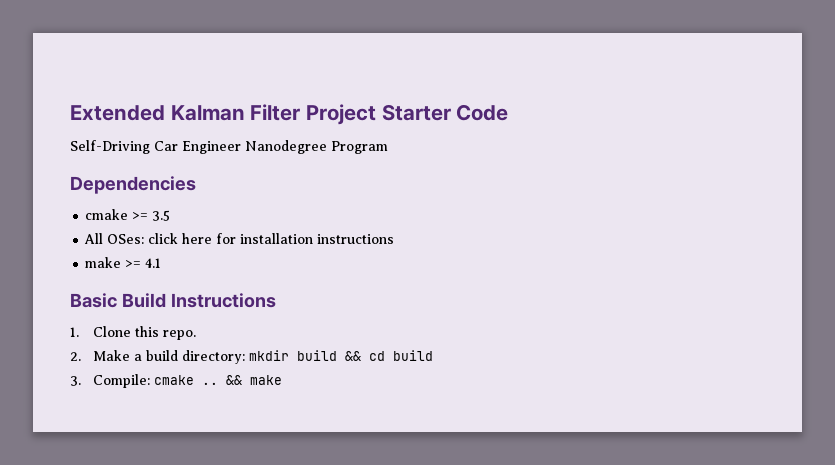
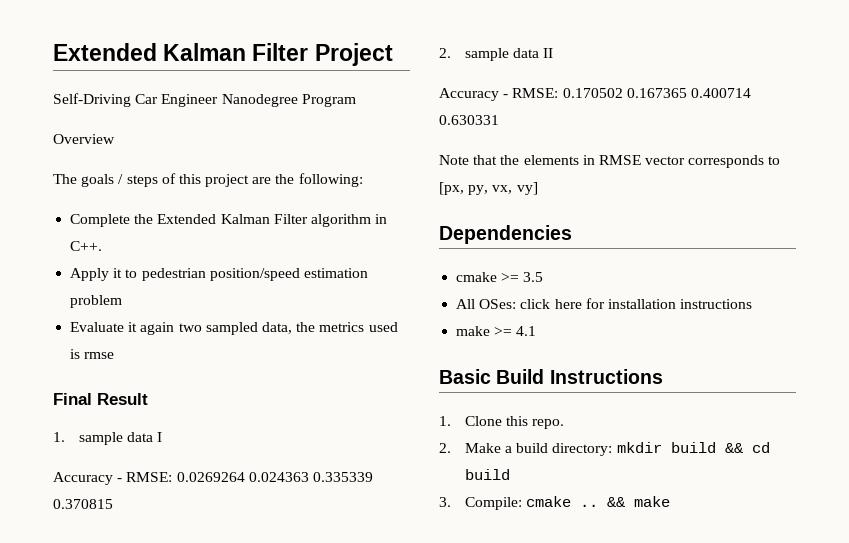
[381,104,509,121] Starter Code -> (393, 54) none
(388, 147) none -> [53,134,115,144] [53,173,363,187] [70,214,388,227] [70,241,103,251] [70,268,368,281] [70,295,123,308] [70,322,398,335] [70,349,115,359] [53,393,148,405] [53,432,163,445] [53,472,373,485] [53,499,113,509] [439,48,554,61] [439,88,751,101] [439,115,499,125] [439,155,781,168] [439,182,538,195] // Overview // The goals / steps of this project are the following: // Complete the Extended Kalman Filter algorithm in C++. // Apply it to pedestrian position/speed estimation problem // Evaluate it again two sampled data, the metrics used is rmse // Final Result // 1. sample data I // Accuracy - RMSE: 0.0269264 0.024363 0.335339 0.370815 // 2. sample data II // Accuracy - RMSE: 0.170502 0.167365 0.400714 0.630331 // Note that the elements in RMSE vector corresponds to [px, py, vx, vy]

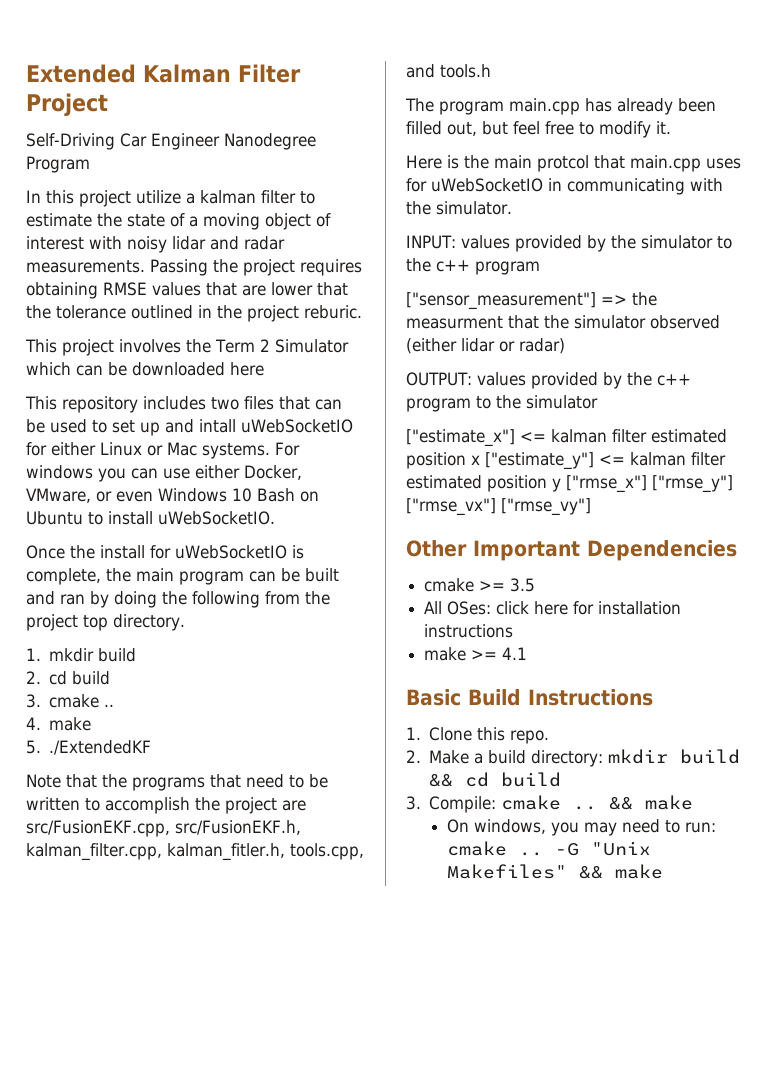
[53,134,115,144] [53,173,363,187] [70,214,388,227] [70,241,103,251] [70,268,368,281] [70,295,123,308] [70,322,398,335] [70,349,115,359] [53,393,148,405] [53,432,163,445] [53,472,373,485] [53,499,113,509] [439,48,554,61] [439,88,751,101] [439,115,499,125] [439,155,781,168] [439,182,538,195] Overview // The goals / steps of this project are the following: // Complete the Extended Kalman Filter algorithm in C++. // Apply it to pedestrian position/speed estimation problem // Evaluate it again two sampled data, the metrics used is rmse // Final Result // 1. sample data I // Accuracy - RMSE: 0.0269264 0.024363 0.335339 0.370815 // 2. sample data II // Accuracy - RMSE: 0.170502 0.167365 0.400714 0.630331 // Note that the elements in RMSE vector corresponds to [px, py, vx, vy] // -> [26,190,315,207] [26,213,331,230] [26,236,285,253] [26,259,362,276] [26,282,348,299] [26,305,362,322] [25,339,349,356] [26,362,264,376] [25,396,342,413] [26,419,353,436] [26,442,300,459] [26,465,302,482] [26,488,319,503] [26,511,275,525] [26,545,304,559] [26,568,339,585] [26,591,330,608] [26,614,185,631] [26,648,137,662] [26,671,111,685] [26,694,115,708] [26,717,92,731] [26,740,152,755] [26,774,328,791] [26,797,306,814] [26,820,301,837] [26,843,364,861] [406,64,491,78] [405,98,716,115] [406,121,671,138] [406,155,741,172] [406,178,723,195] [406,201,512,215] [406,235,732,252] [406,258,540,275] [406,292,657,310] [406,315,720,329] [406,338,565,354] [406,372,691,389] [406,395,598,412] [406,429,727,447] [406,452,726,470] [406,475,733,493] [406,498,591,516] [406,540,580,561] In this project utilize a kalman filter to estimate the state of a moving object of interest with noisy lidar and radar measurements. Passing the project requires obtaining RMSE values that are lower that the tolerance outlined in the project reburic. // This project involves the Term 2 Simulator which can be downloaded here // This repository includes two files that can be used to set up and intall uWebSocketIO for either Linux or Mac systems. For windows you can use either Docker, VMware, or even Windows 10 Bash on Ubuntu to install uWebSocketIO. // Once the install for uWebSocketIO is complete, the main program can be built and ran by doing the following from the project top directory. // 1. mkdir build // 2. cd build // 3. cmake .. // 4. make // 5. ./ExtendedKF // Note that the programs that need to be written to accomplish the project are src/FusionEKF.cpp, src/FusionEKF.h, kalman_filter.cpp, kalman_fitler.h, tools.cpp, and tools.h // The program main.cpp has already been filled out, but feel free to modify it. // Here is the main protcol that main.cpp uses for uWebSocketIO in communicating with the simulator. // INPUT: values provided by the simulator to the c++ program // ["sensor_measurement"] => the measurment that the simulator observed (either lidar or radar) // OUTPUT: values provided by the c++ program to the simulator // ["estimate_x"] <= kalman filter estimated position x ["estimate_y"] <= kalman filter estimated position y ["rmse_x"] ["rmse_y"] ["rmse_vx"] ["rmse_vy"] // Other Important
(670, 501) none -> [446,819,716,836] [446,841,651,856] [446,864,663,879] // On windows, you may need to run: cmake .. -G "Unix Makefiles" && make

